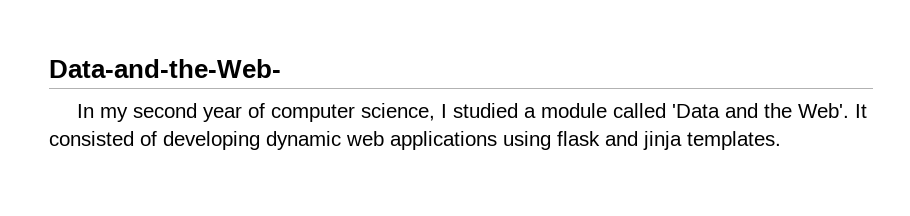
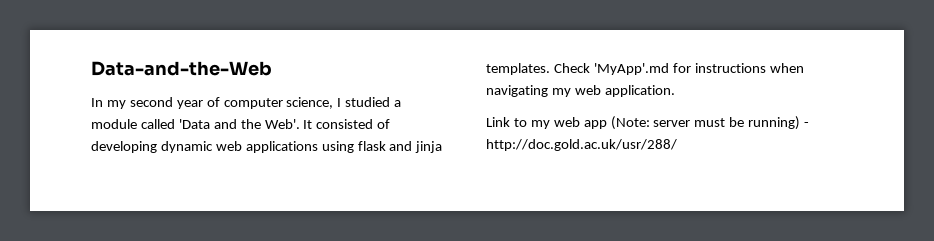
[49,59,281,78] Data-and-the-Web- -> [91,61,272,76] Data-and-the-Web
(781, 140) none -> [553,63,804,75] [486,85,675,97] [486,116,810,130] [486,139,677,151] Check 'MyApp'.md for instructions when navigating my web application. // Link to my web app (Note: server must be running) - http://doc.gold.ac.uk/usr/288/

